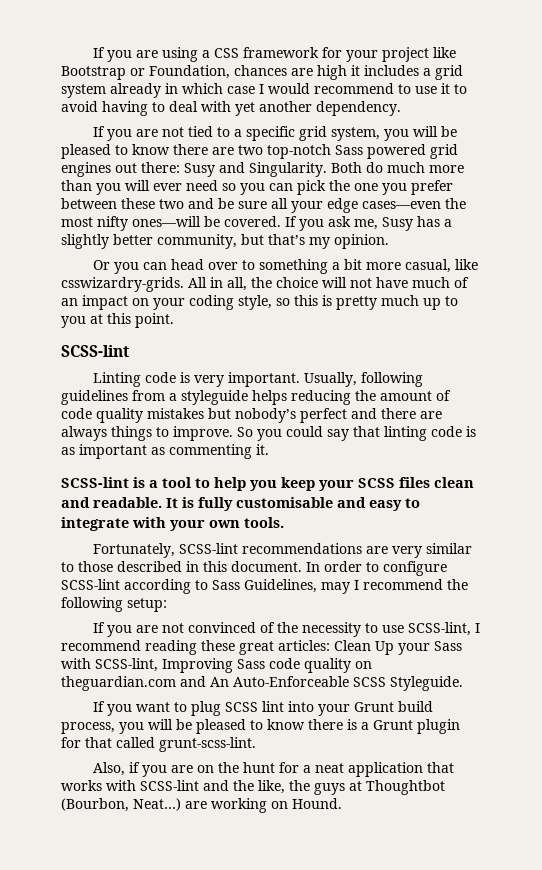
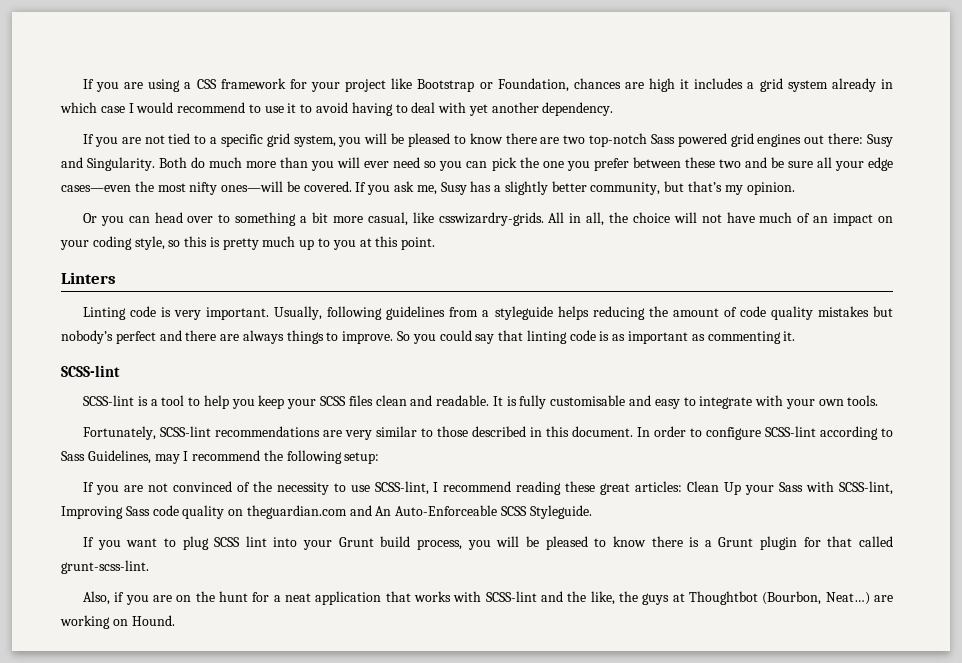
[61,345,129,357] SCSS-lint -> [61,272,116,284] Linters
(129, 482) none -> [82,395,134,406] // SCSS-lint

